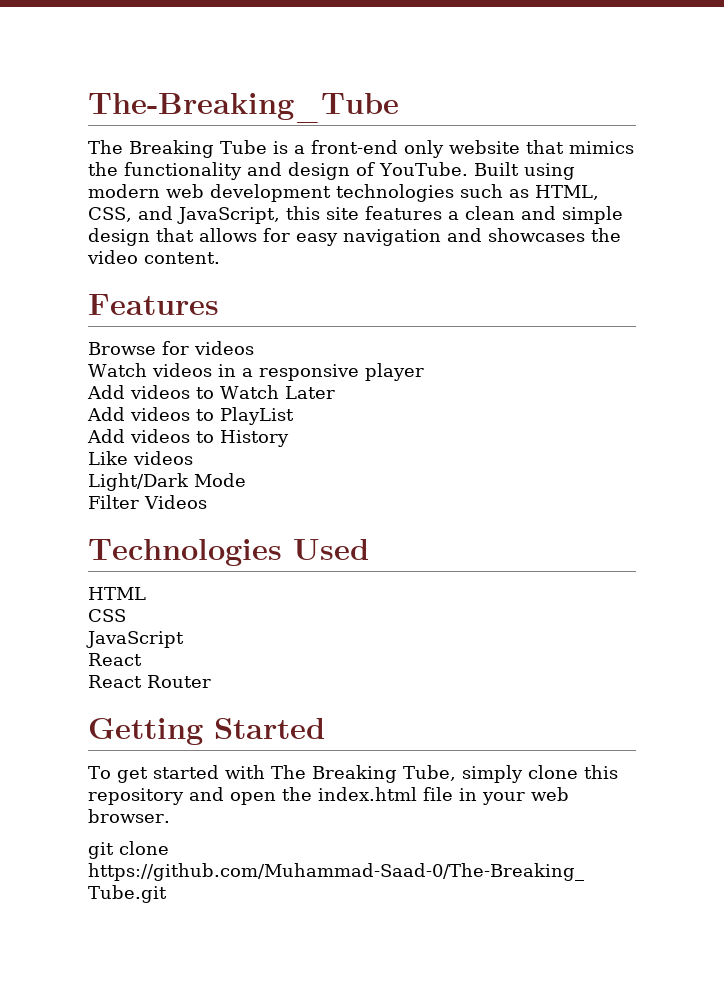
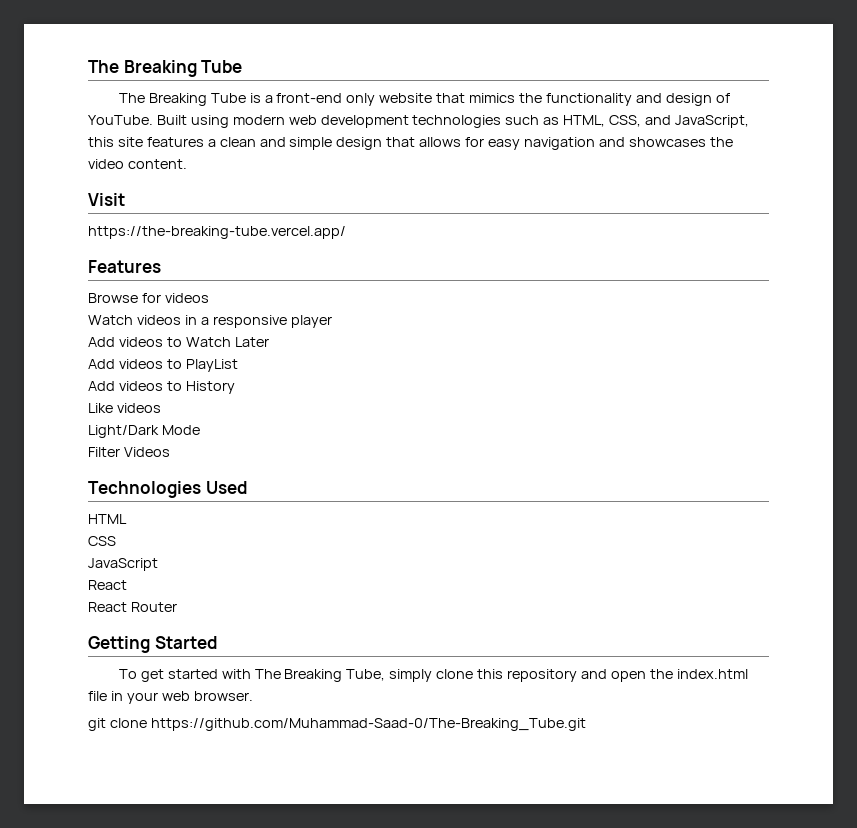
[88,93,399,123] The-Breaking_Tube -> [88,60,243,77] The Breaking Tube
(220, 258) none -> [88,193,125,206] [88,226,346,239] // Visit // https://the-breaking-tube.vercel.app/

